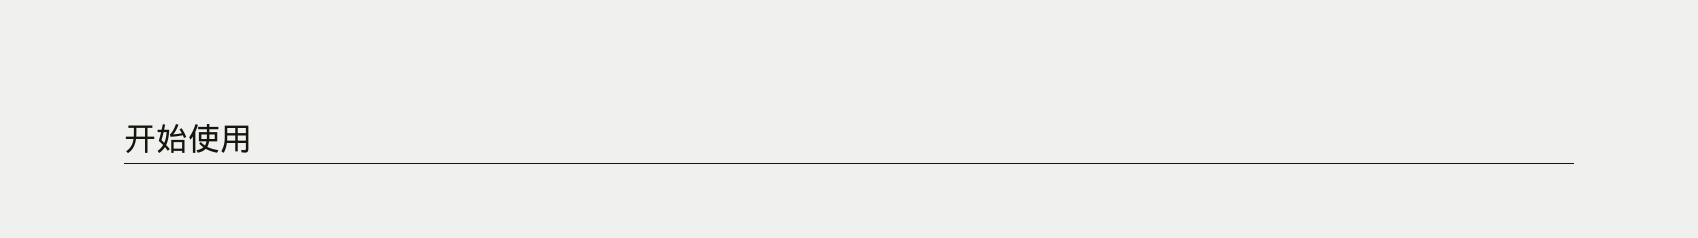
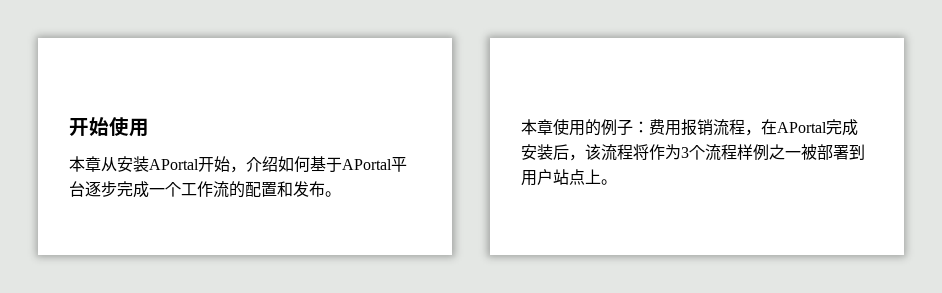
(252, 139) none -> [69,156,407,173] [69,181,341,198] [521,119,858,136] [521,144,865,161] [521,169,617,186] // 本章从安装APortal开始，介绍如何基于APortal平台逐步完成一个工作流的配置和发布。 // 本章使用的例子：费用报销流程，在APortal完成安装后，该流程将作为3个流程样例之一被部署到用户站点上。

